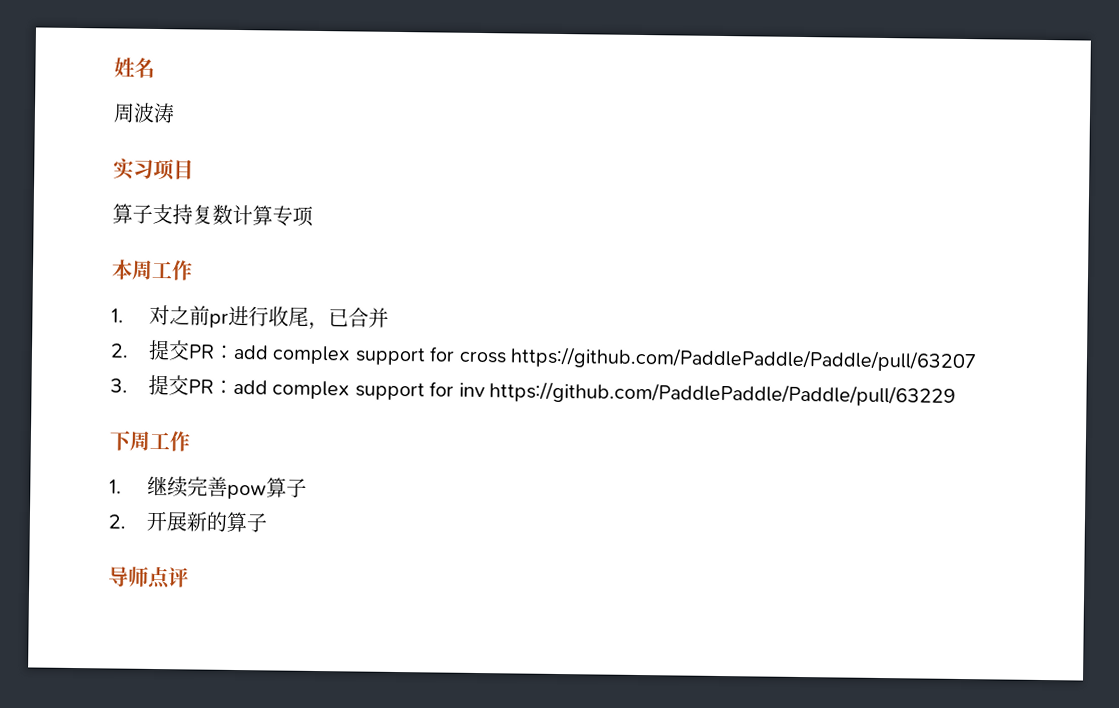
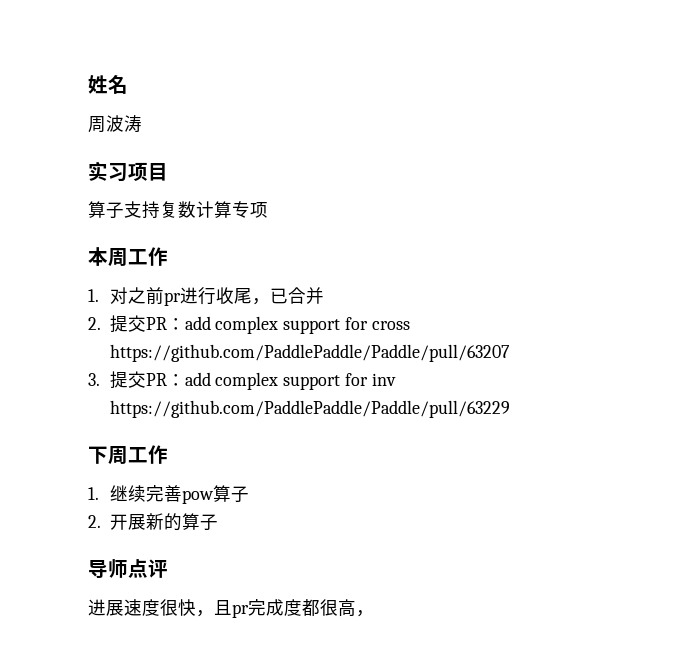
(189, 577) none -> [88,599,374,618] // 进展速度很快，且pr完成度都很高，

